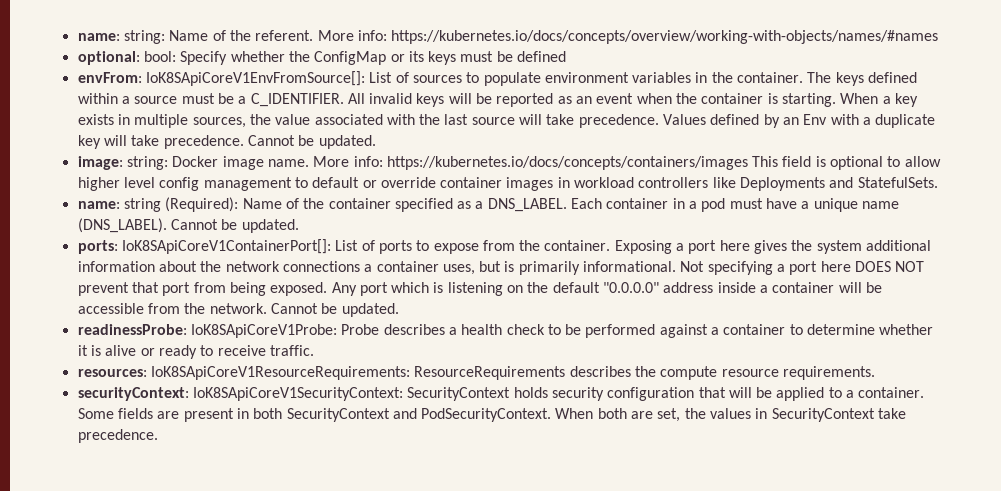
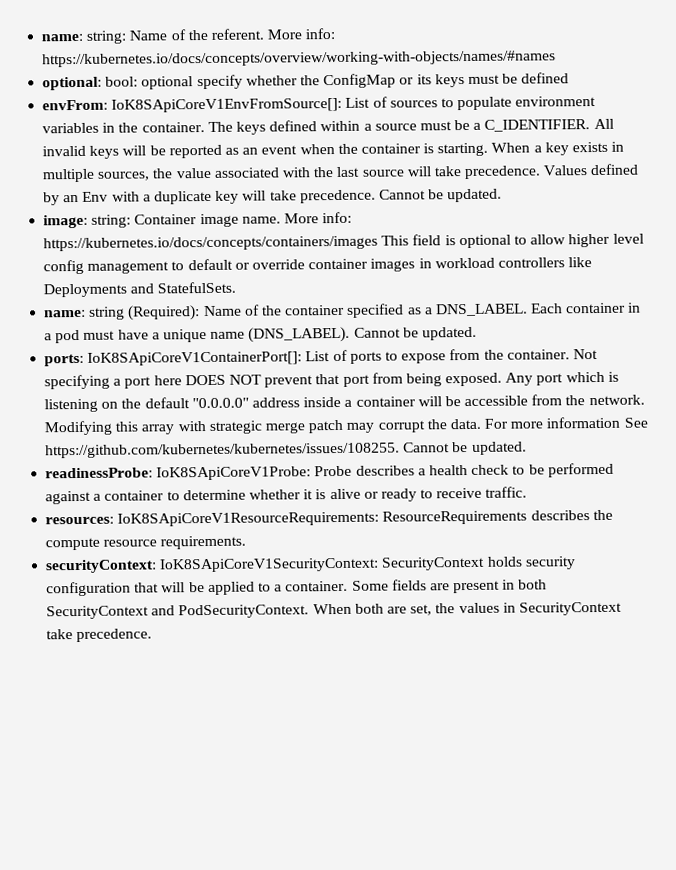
[180,51,228,65] Specify -> [141,74,243,90] optional specify
[172,156,219,167] Docker -> [134,214,198,225] Container
[614,240,932,254] [77,261,677,275] Exposing a port here gives the system additional information about the network connections a container uses, but is primarily informational. -> (570, 354) none
(267, 308) none -> [44,416,648,436] [45,442,401,459] Modifying this array with strategic merge patch may corrupt the data. For more information See https://github.com/kubernetes/kubernetes/issues/108255.

